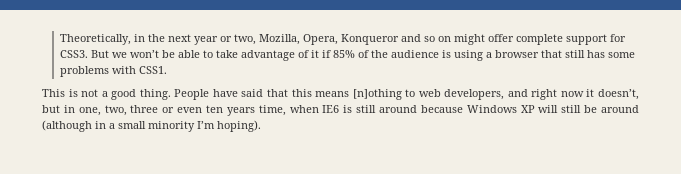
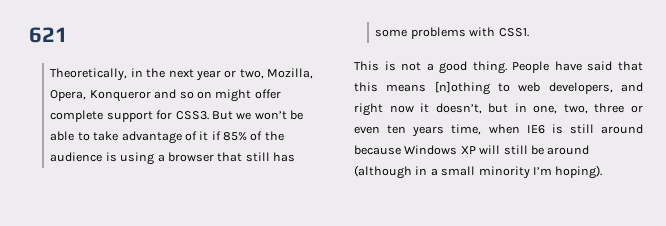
(59, 39) none -> [29,27,68,43] 621 //

